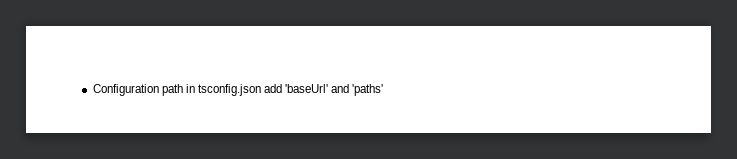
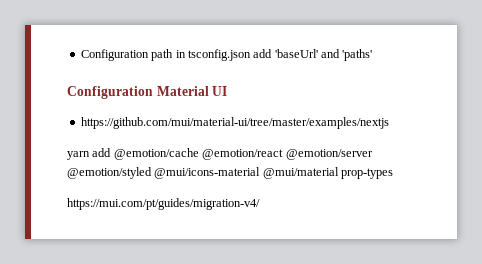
(384, 90) none -> [67,86,228,99] [80,117,389,129] [67,148,373,160] [67,167,394,179] [67,198,260,210] // Configuration Material UI // https://github.com/mui/material-ui/tree/master/examples/nextjs // yarn add @emotion/cache @emotion/react @emotion/server @emotion/styled @mui/icons-material @mui/material prop-types // https://mui.com/pt/guides/migration-v4/

